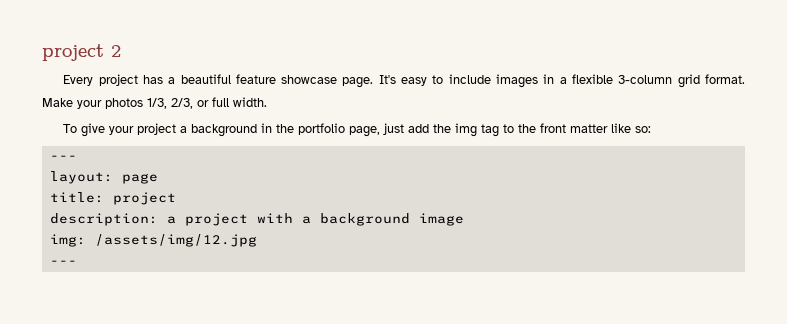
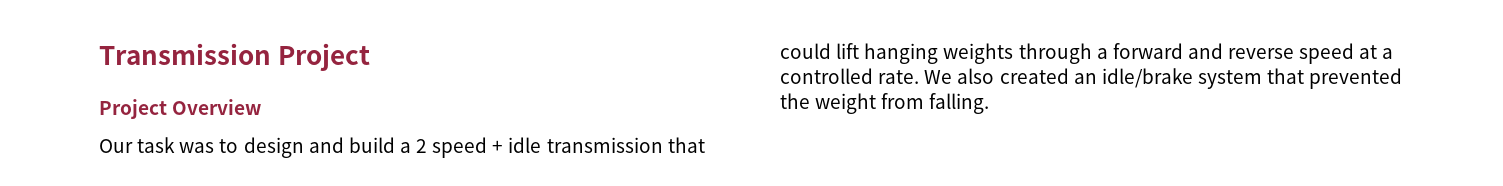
[42,44,121,61] [63,74,746,88] [42,97,267,109] [63,123,652,137] [49,155,77,160] [49,171,158,184] [49,192,176,205] [49,213,464,226] [49,234,257,247] [49,260,77,265] project 2 // Every project has a beautiful feature showcase page. It's easy to include images in a flexible 3-column grid format. Make your photos 1/3, 2/3, or full width. // To give your project a background in the portfolio page, just add the img tag to the front matter like so: // --- // layout: page // title: project // description: a project with a background image // img: /assets/img/12.jpg // --- -> [99,43,371,71] [99,99,262,119] [99,137,705,158] [780,43,1394,64] [780,68,1403,89] [780,93,990,114] Transmission Project // Project Overview // Our task was to design and build a 2 speed + idle transmission that could lift hanging weights through a forward and reverse speed at a controlled rate. We also created an idle/brake system that prevented the weight from falling.

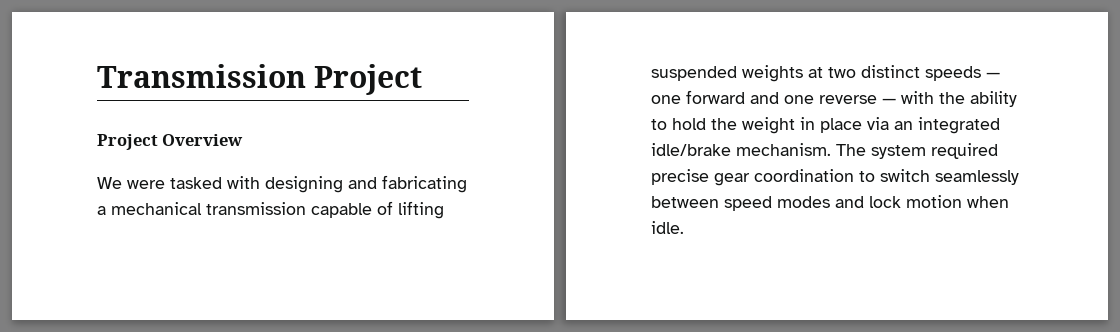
[99,137,705,158] [780,43,1394,64] [780,68,1403,89] [780,93,990,114] Our task was to design and build a 2 speed + idle transmission that could lift hanging weights through a forward and reverse speed at a controlled rate. We also created an idle/brake system that prevented the weight from falling. -> [97,175,467,193] [97,201,444,219] [651,65,1000,82] [651,90,1017,107] [651,117,1000,134] [651,143,998,159] [651,169,1019,186] [651,195,1009,211] [651,221,684,234] We were tasked with designing and fabricating a mechanical transmission capable of lifting suspended weights at two distinct speeds — one forward and one reverse — with the ability to hold the weight in place via an integrated idle/brake mechanism. The system required precise gear coordination to switch seamlessly between speed modes and lock motion when idle.

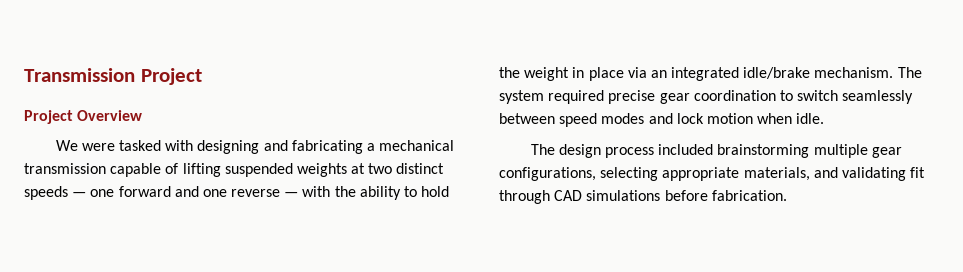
(684, 227) none -> [530,144,902,158] [499,167,926,181] [499,190,787,204] // The design process included brainstorming multiple gear configurations, selecting appropriate materials, and validating fit through CAD simulations before fabrication.

